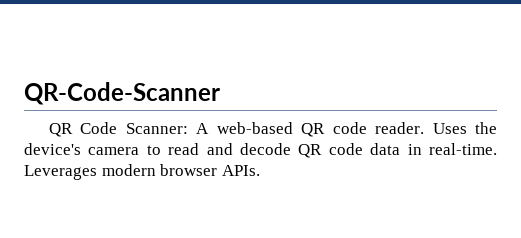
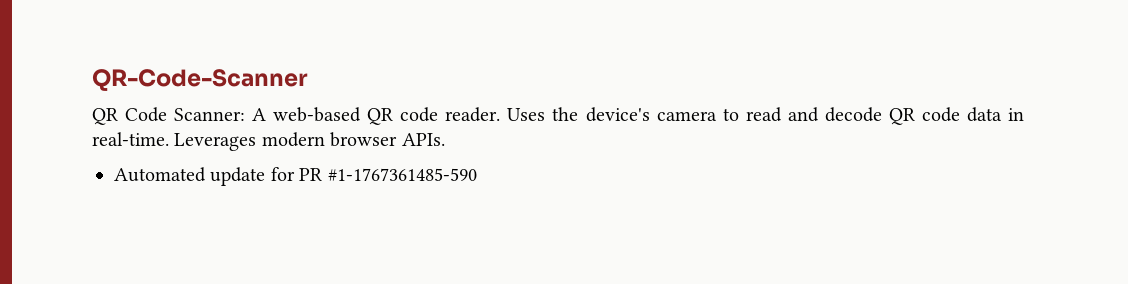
(260, 170) none -> [114,167,477,186] // Automated update for PR #1-1767361485-590

